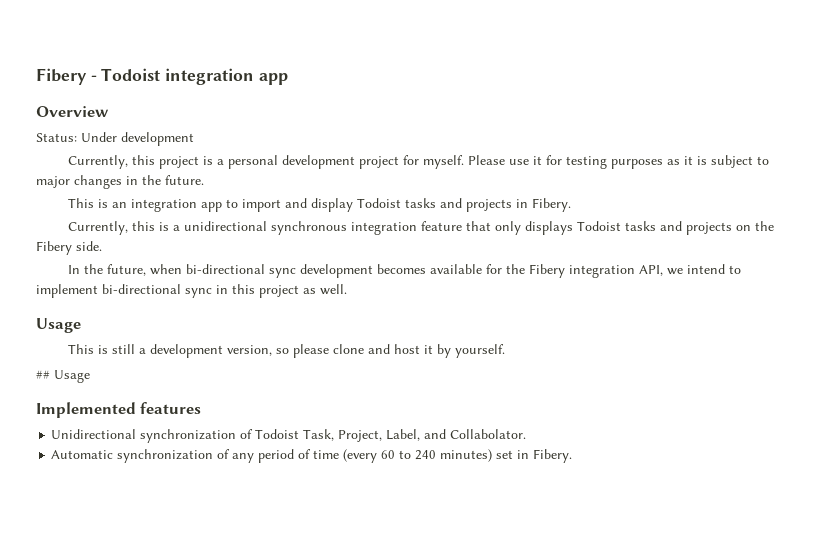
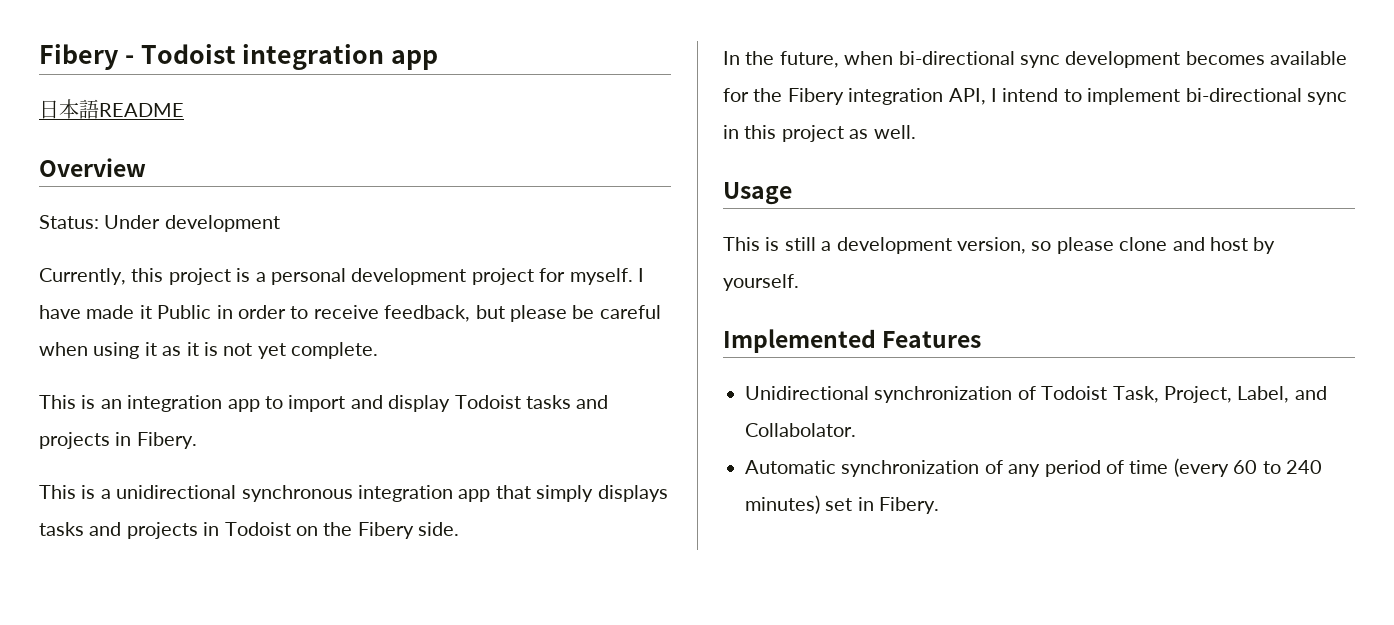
(288, 79) none -> [39,99,184,119] // 日本語README
[467,155,769,169] [36,175,204,189] Please use it for testing purposes as it is subject to major changes in the future. -> [637,268,644,282] [39,305,661,322] [39,342,379,359] I have made it Public in order to receive feedback, but please be careful when using it as it is not yet complete.
[67,221,155,235] Currently, this -> [39,485,76,499] This
[420,221,732,235] feature that only displays Todoist tasks and projects -> [458,485,668,502] [39,522,291,539] app that simply displays tasks and projects in Todoist
[666,268,683,275] we -> [991,88,997,102] I
[423,345,433,354] it -> (1248, 244) none
[36,370,90,383] // ## Usage -> (799, 282) none
[140,402,202,414] features -> [882,331,982,348] Features

